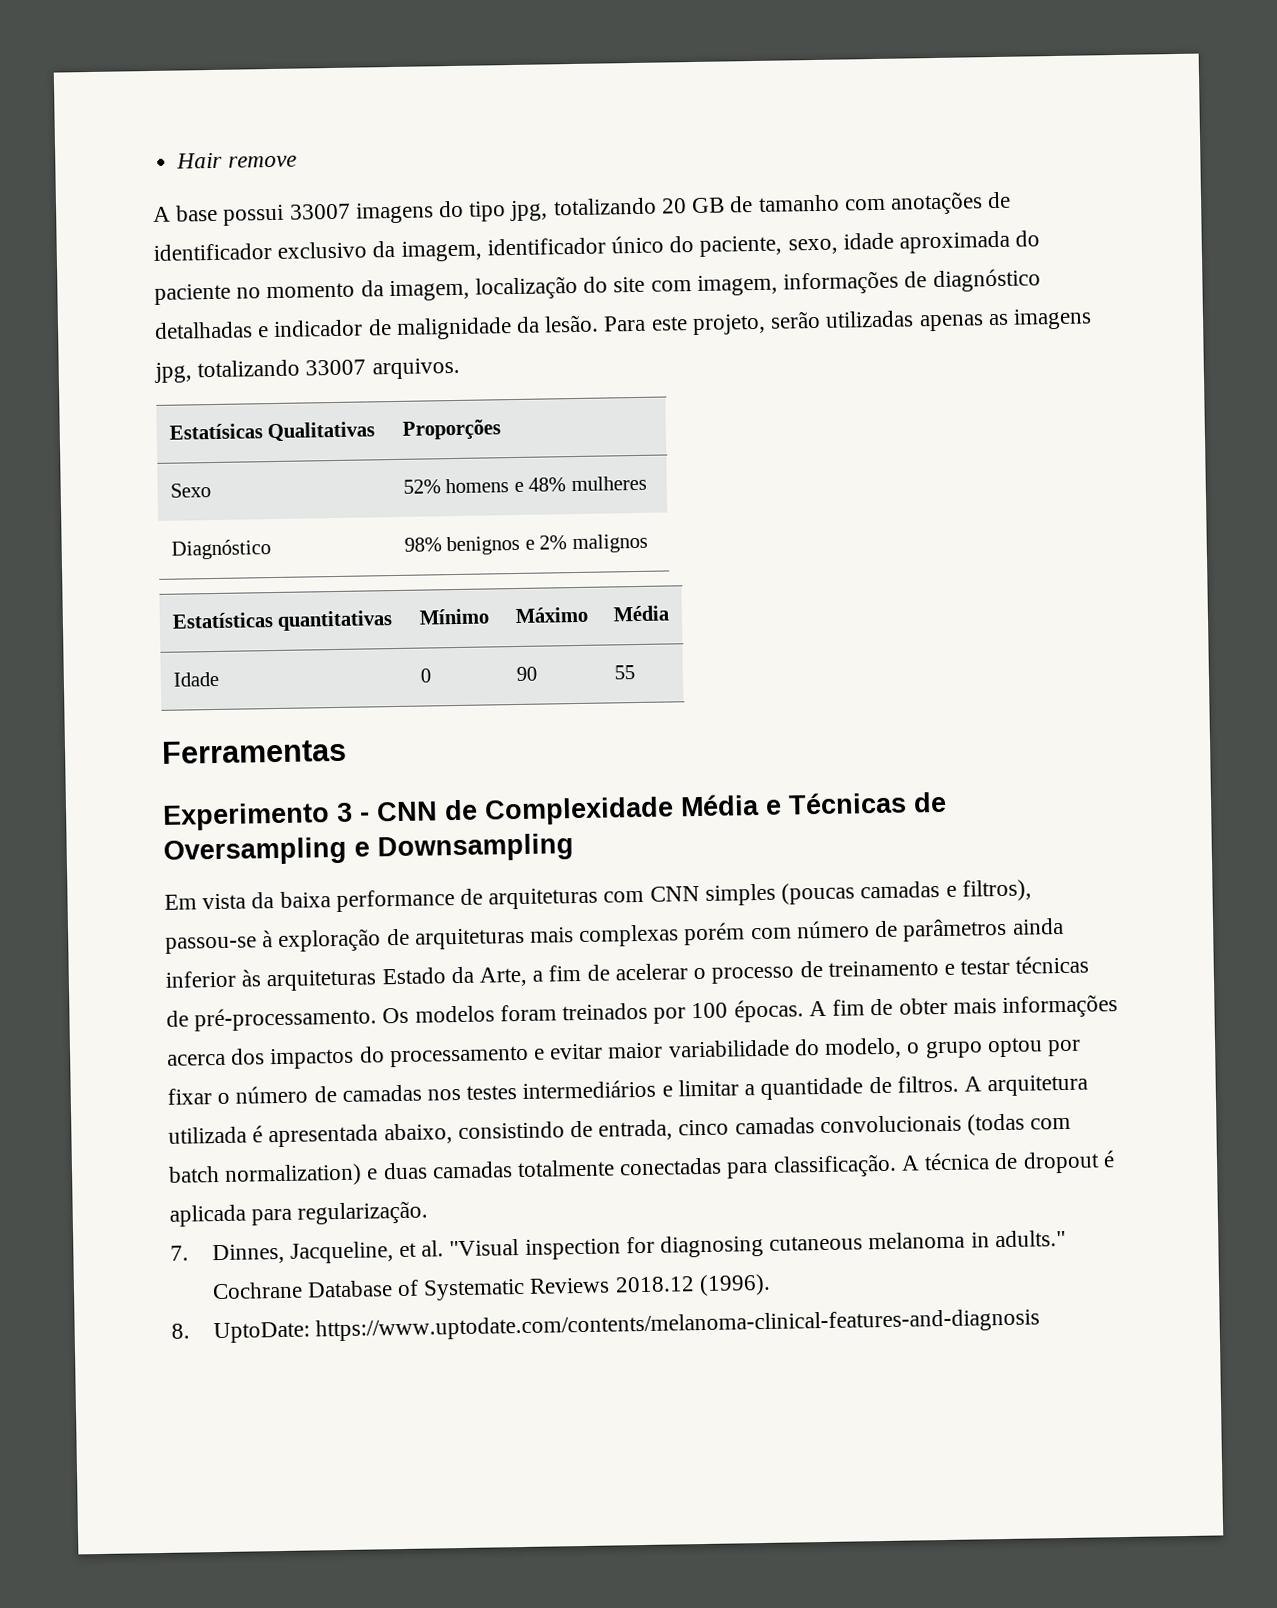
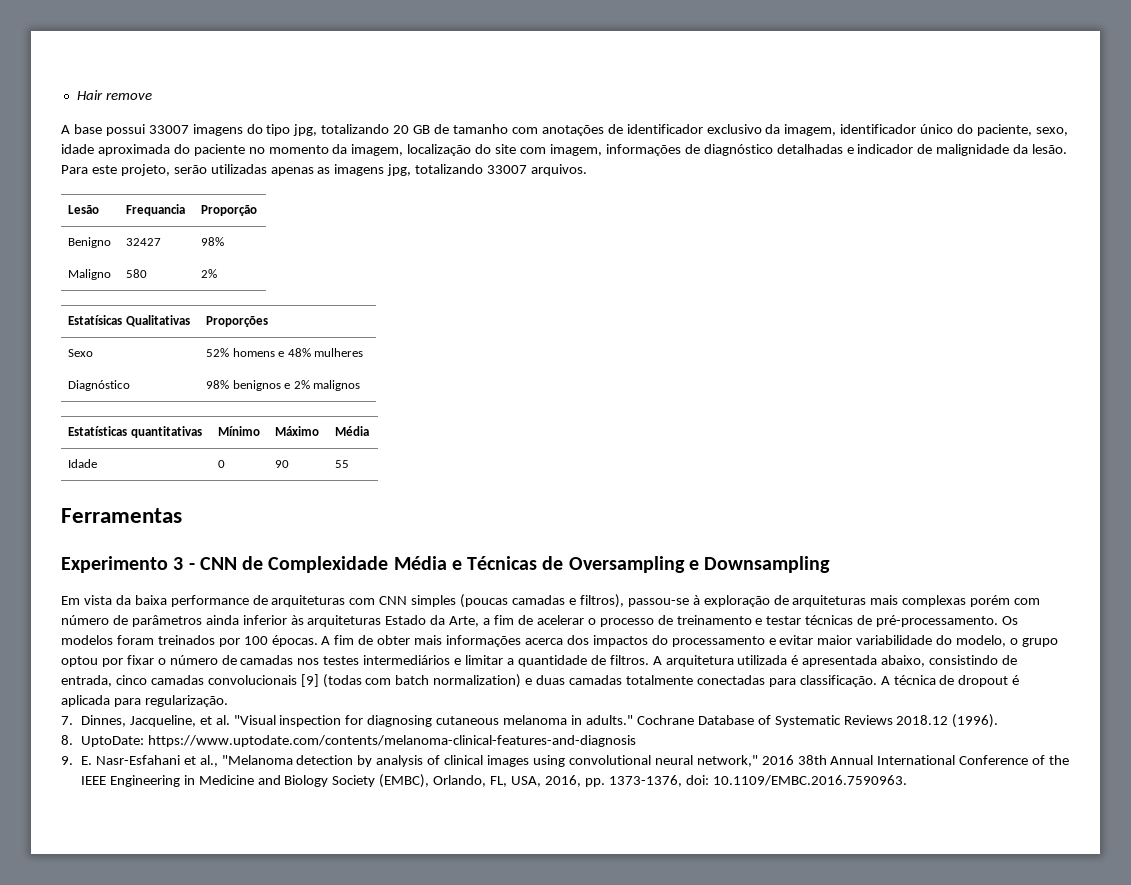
(460, 368) none -> [68,205,100,214] [126,204,186,216] [201,205,258,216] [68,237,112,248] [126,238,162,246] [201,237,225,246] [68,269,112,280] [126,269,148,278] [201,269,218,278] // Lesão | Frequancia | Proporção // Benigno | 32427 | 98% // Maligno | 580 | 2%
(962, 1124) none -> [300,674,319,687] [9]
(1040, 1325) none -> [61,755,1070,767] [80,774,907,788] // 9. E. Nasr-Esfahani et al., "Melanoma detection by analysis of clinical images using convolutional neural network," 2016 38th Annual International Conference of the IEEE Engineering in Medicine and Biology Society (EMBC), Orlando, FL, USA, 2016, pp. 1373-1376, doi: 10.1109/EMBC.2016.7590963.

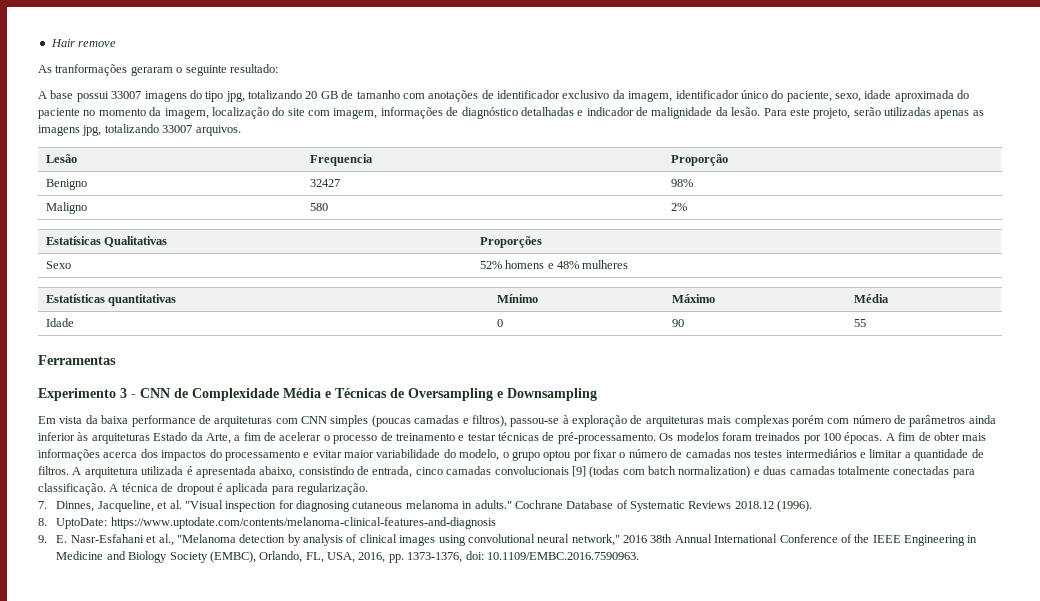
(152, 96) none -> [38,64,278,76] // As tranformações geraram o seguinte resultado:
[126,204,186,216] Frequancia -> [309,154,373,166] Frequencia
[68,380,131,391] [206,380,361,391] // Diagnóstico | 98% benignos e 2% malignos -> (629, 264) none

